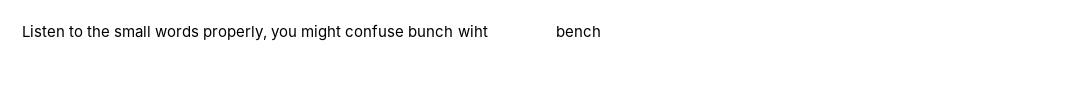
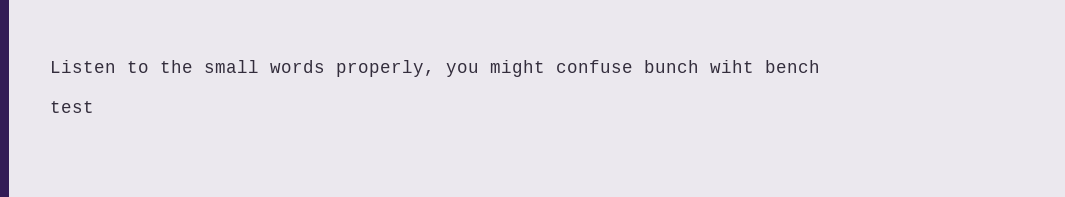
(601, 31) none -> [50,101,94,113] // test

